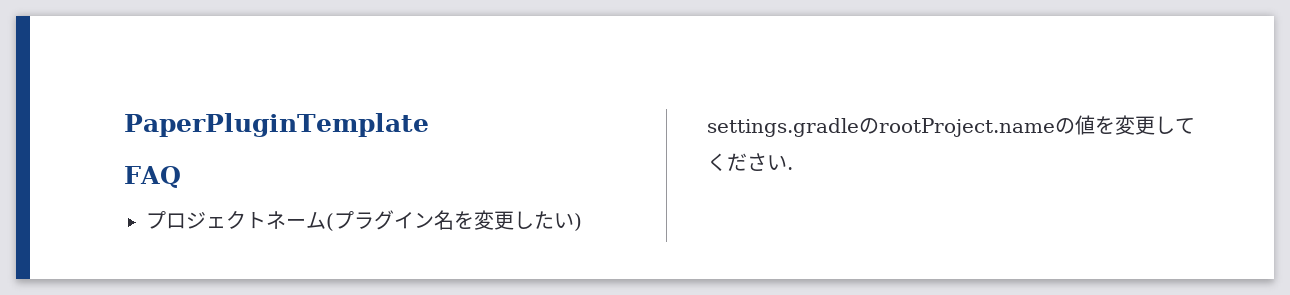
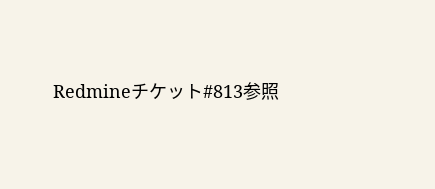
[124,113,429,137] [124,166,181,188] [146,210,582,231] [707,115,1195,137] [707,153,793,171] PaperPluginTemplate // FAQ // プロジェクトネーム(プラグイン名を変更したい) settings.gradleのrootProject.nameの値を変更してください. -> [53,82,279,100] Redmineチケット#813参照

